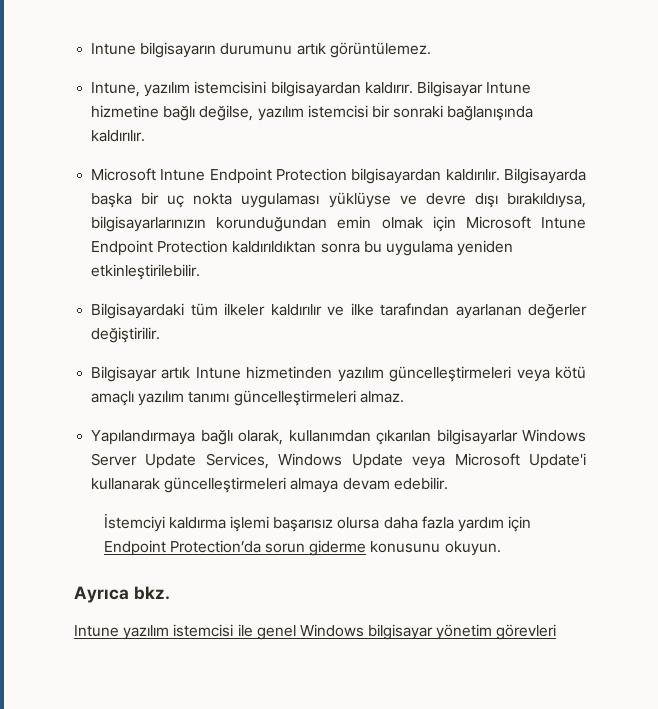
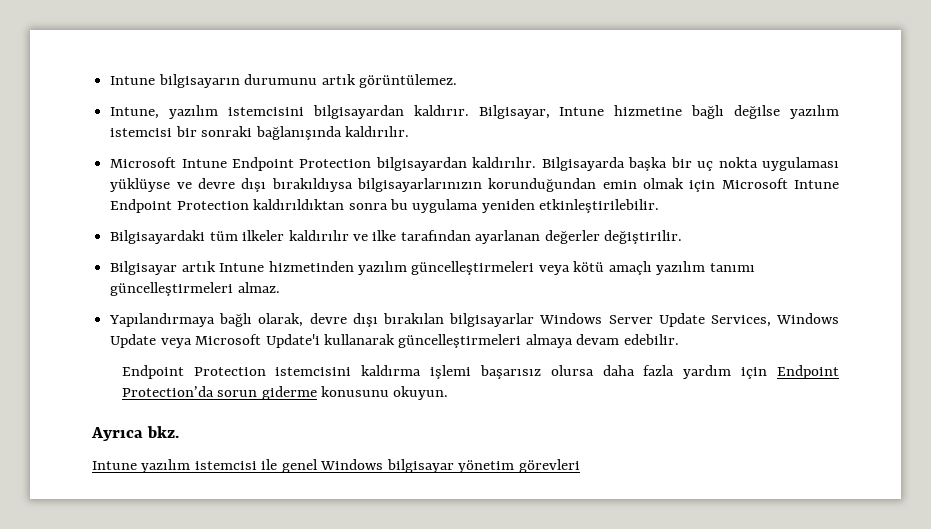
[416,81,483,97] Bilgisayar -> [478,105,550,119] Bilgisayar,
[199,105,254,121] değilse, -> [734,105,781,119] değilse
[507,193,586,208] bırakıldıysa, -> [271,178,353,192] bırakıldıysa
[288,430,432,445] kullanımdan çıkarılan -> [309,313,444,327] devre dışı bırakılan
[103,513,165,532] İstemciyi -> [121,365,352,379] Endpoint Protection istemcisini

